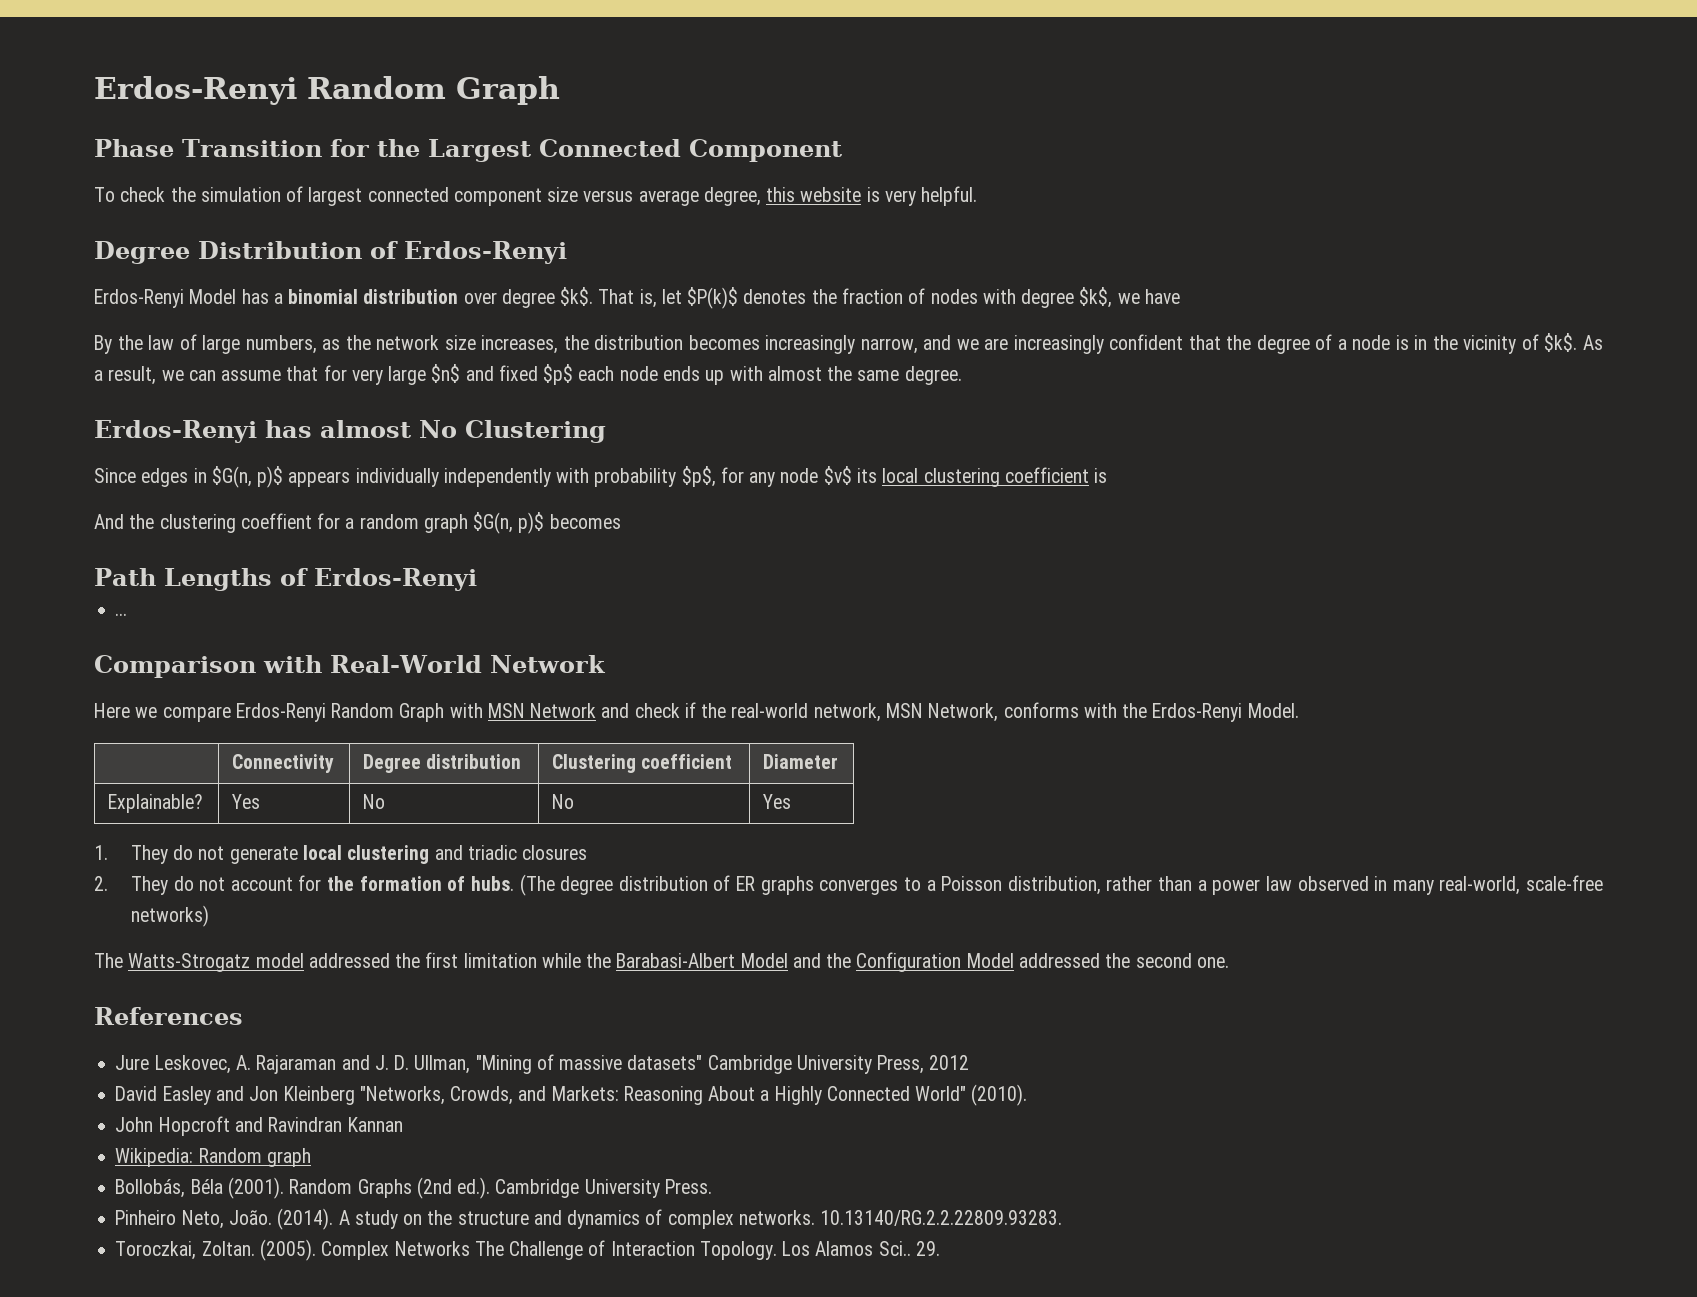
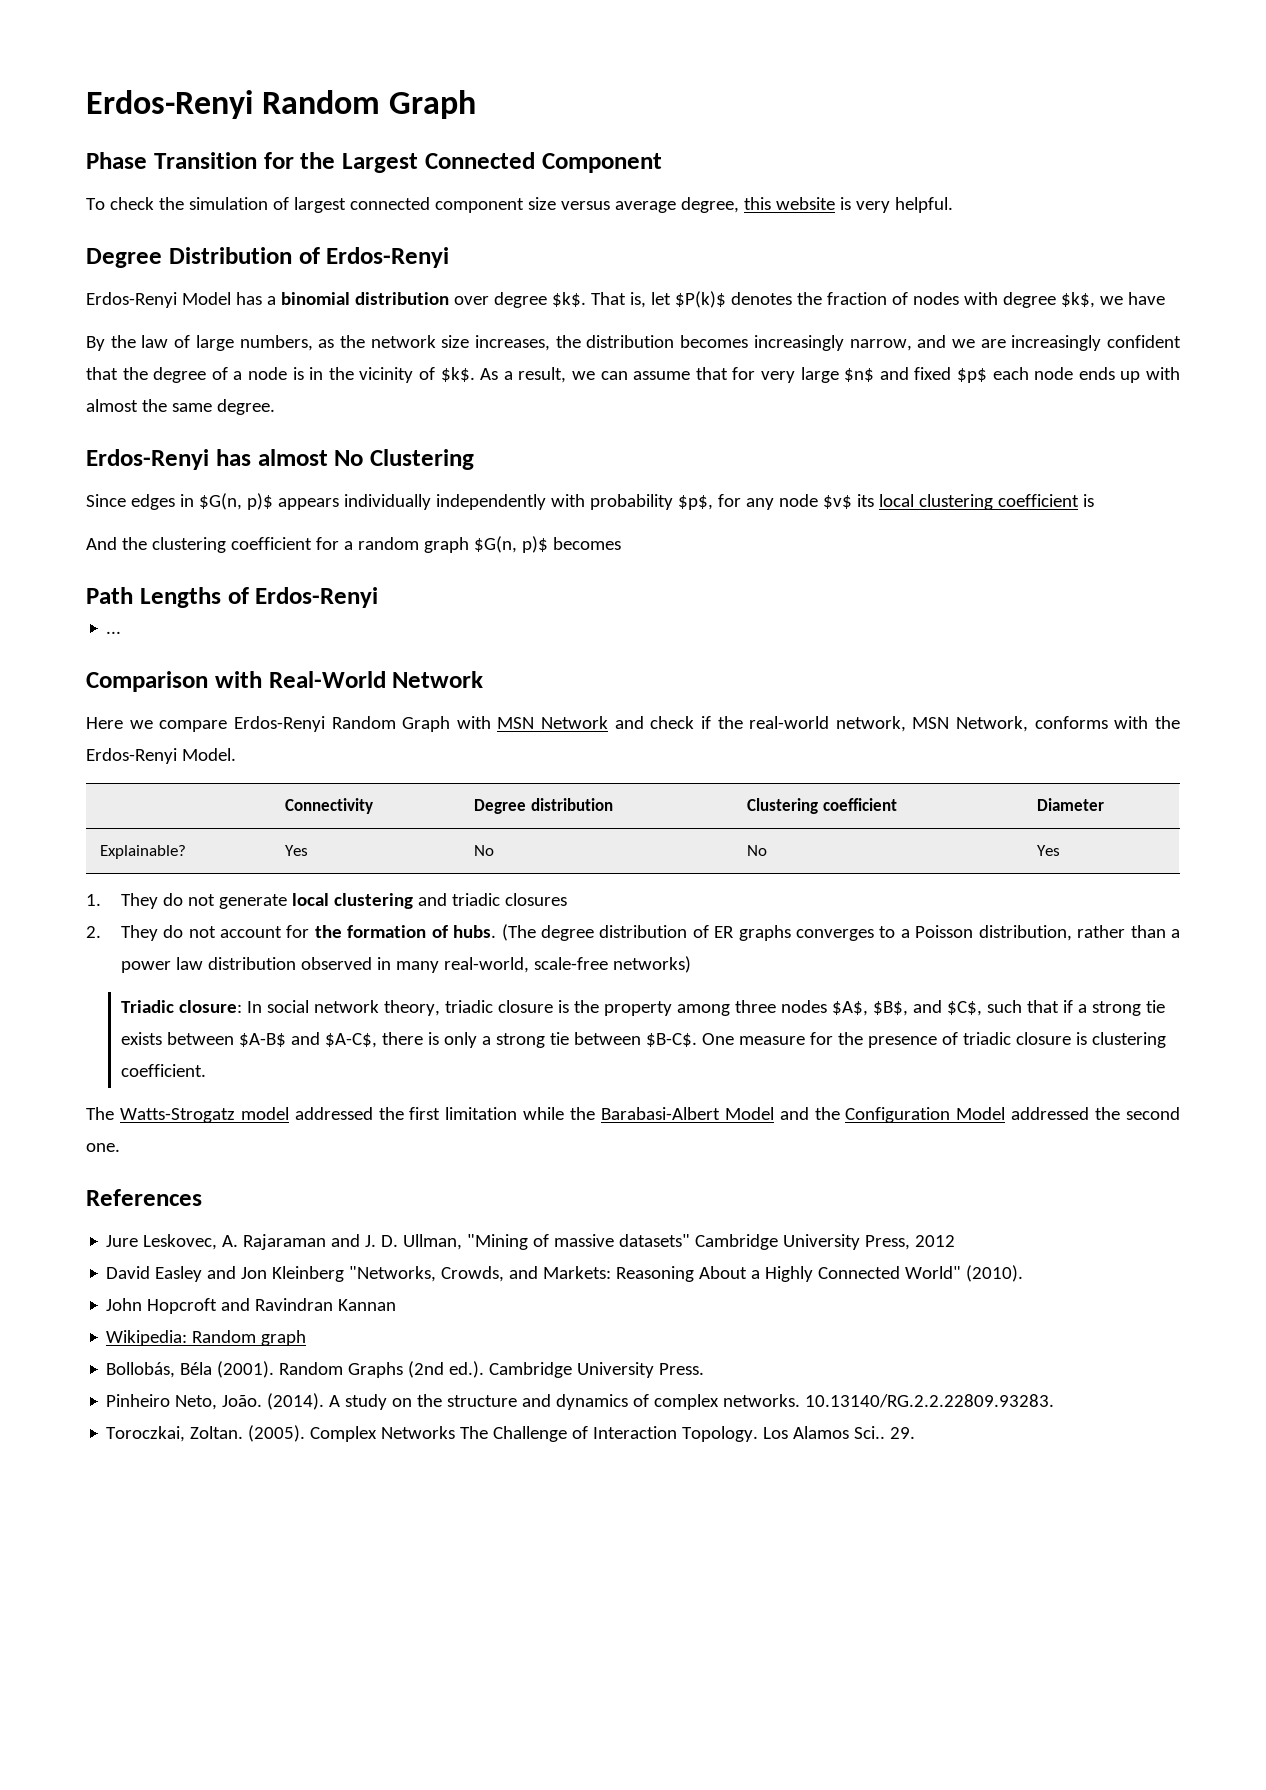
[240,513,312,529] coeffient -> [230,537,312,550] coefficient
(1292, 883) none -> [207,957,296,970] distribution
(209, 916) none -> [120,1000,1165,1016] [120,1032,1166,1048] [120,1064,206,1077] // Triadic closure: In social network theory, triadic closure is the property among three nodes $A$, $B$, and $C$, such that if a strong tie exists between $A-B$ and $A-C$, there is only a strong tie between $B-C$. One measure for the presence of triadic closure is clustering coefficient.

